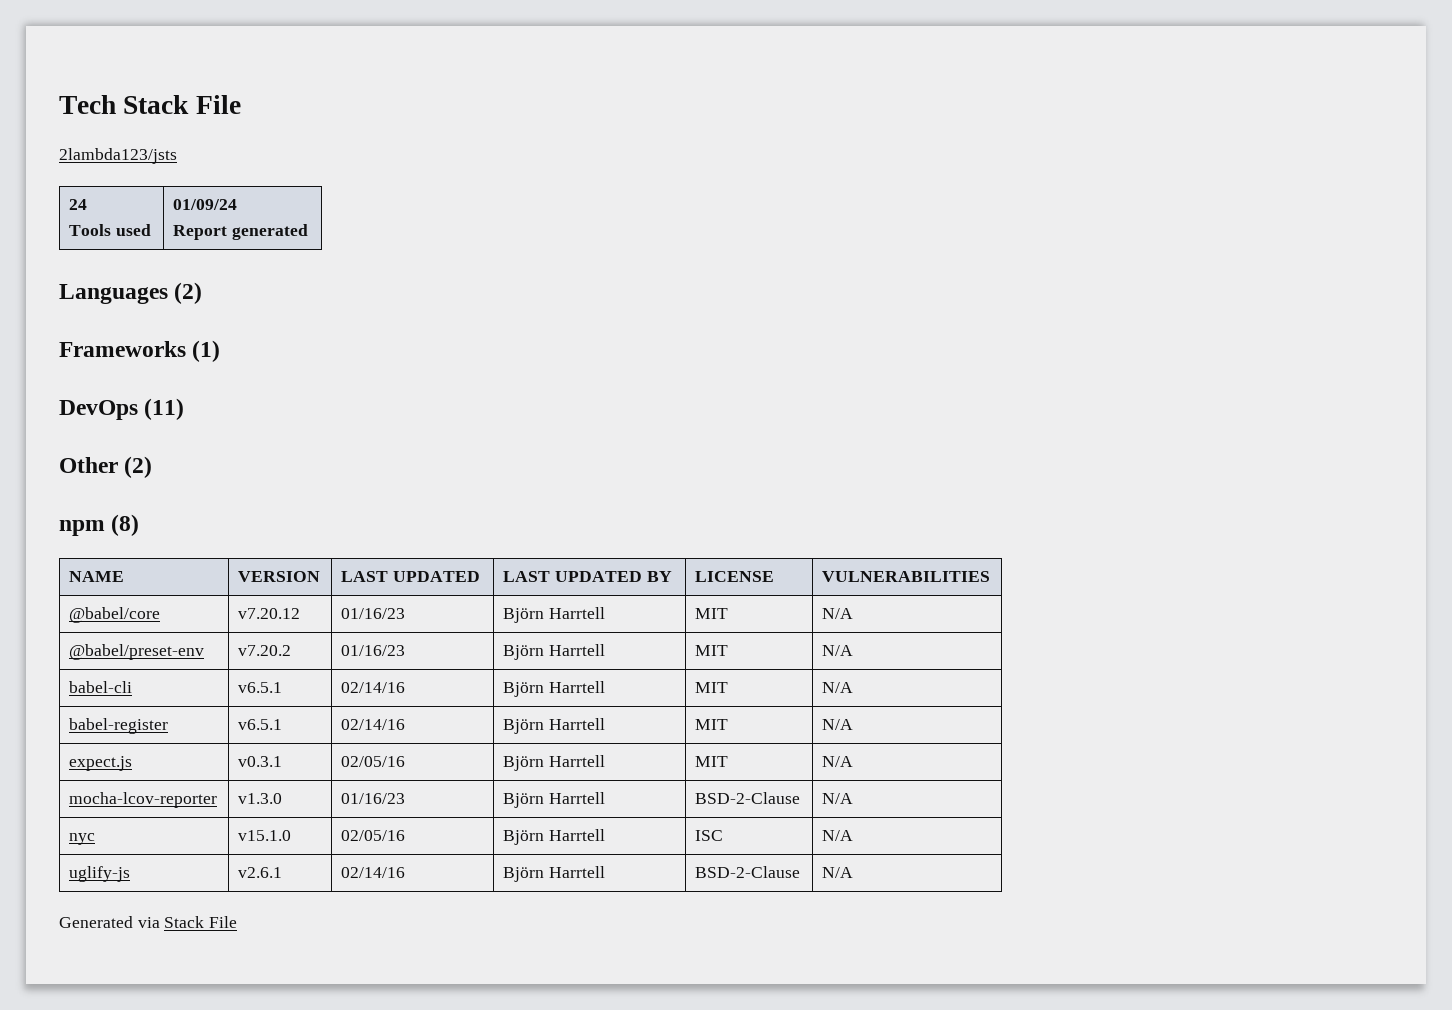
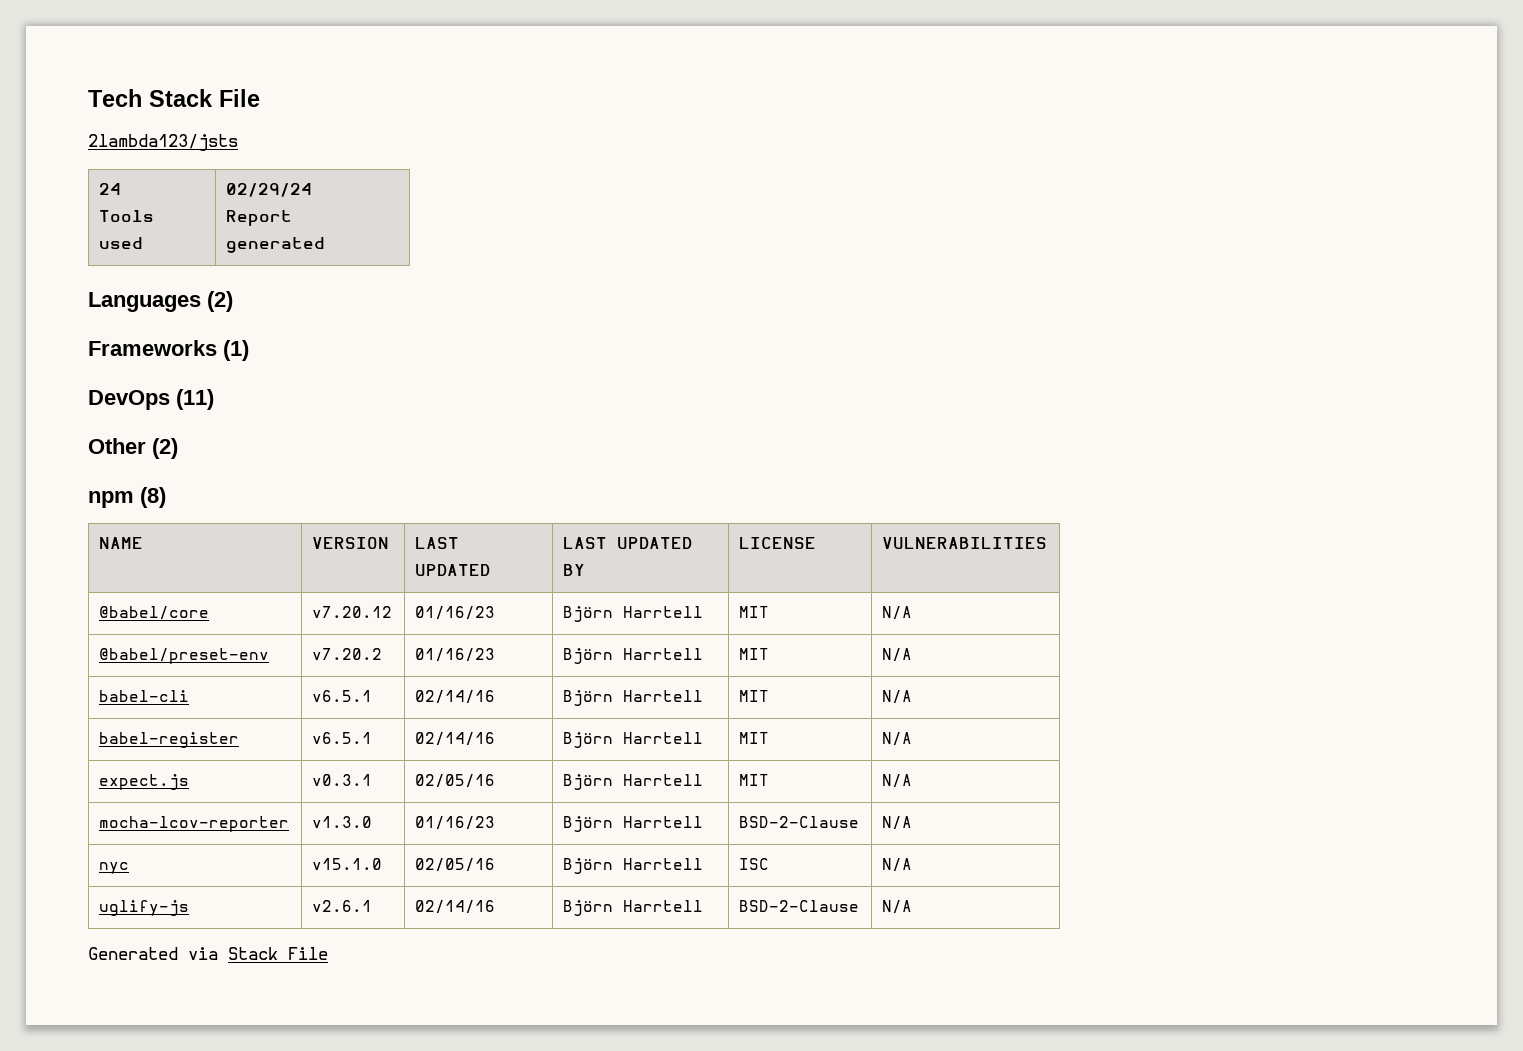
[173,199,238,210] 01/09/24 -> [226,183,313,197] 02/29/24

